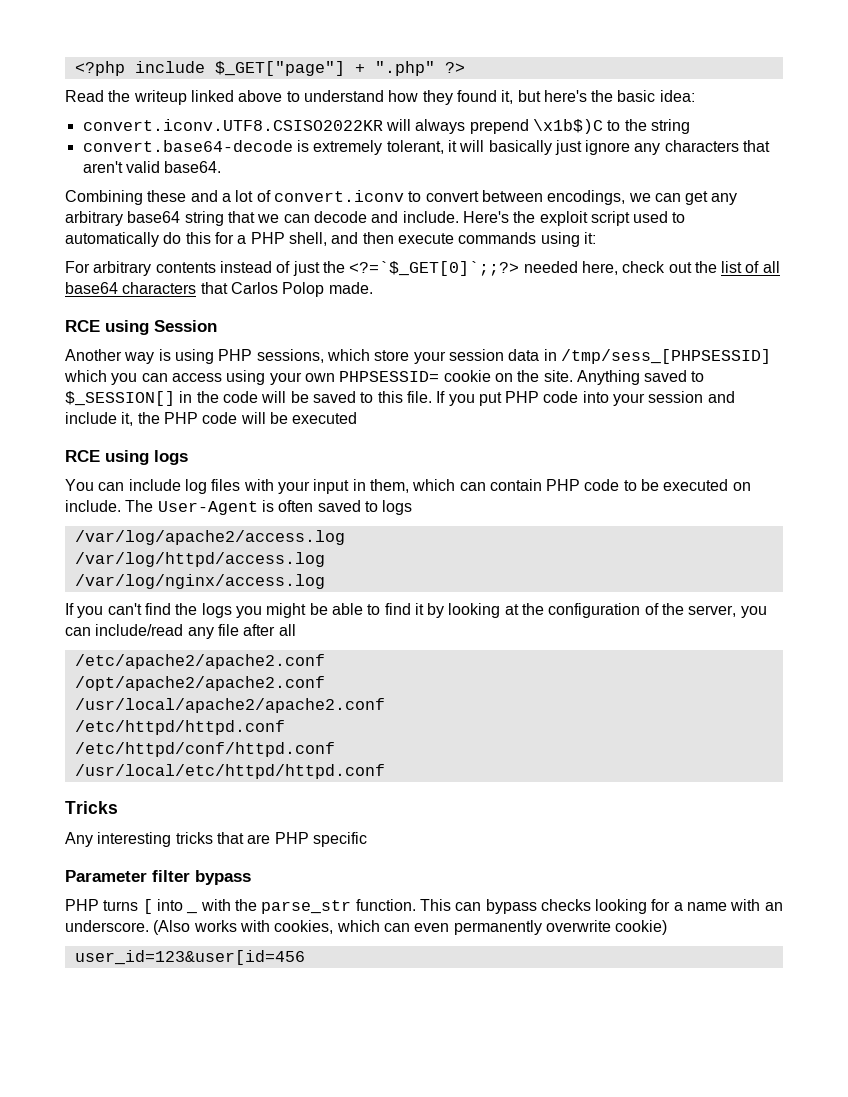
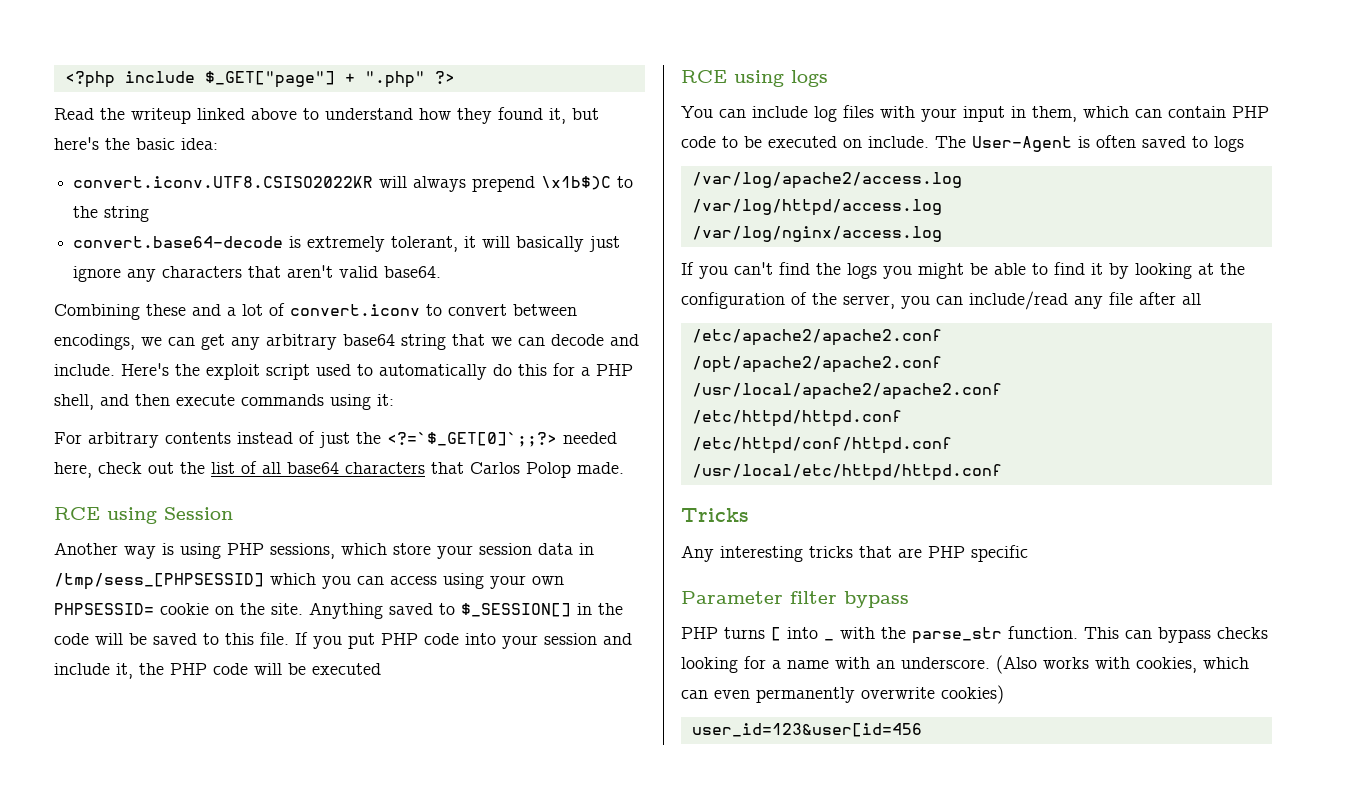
[615,920,668,935] cookie) -> [941,685,1004,704] cookies)

